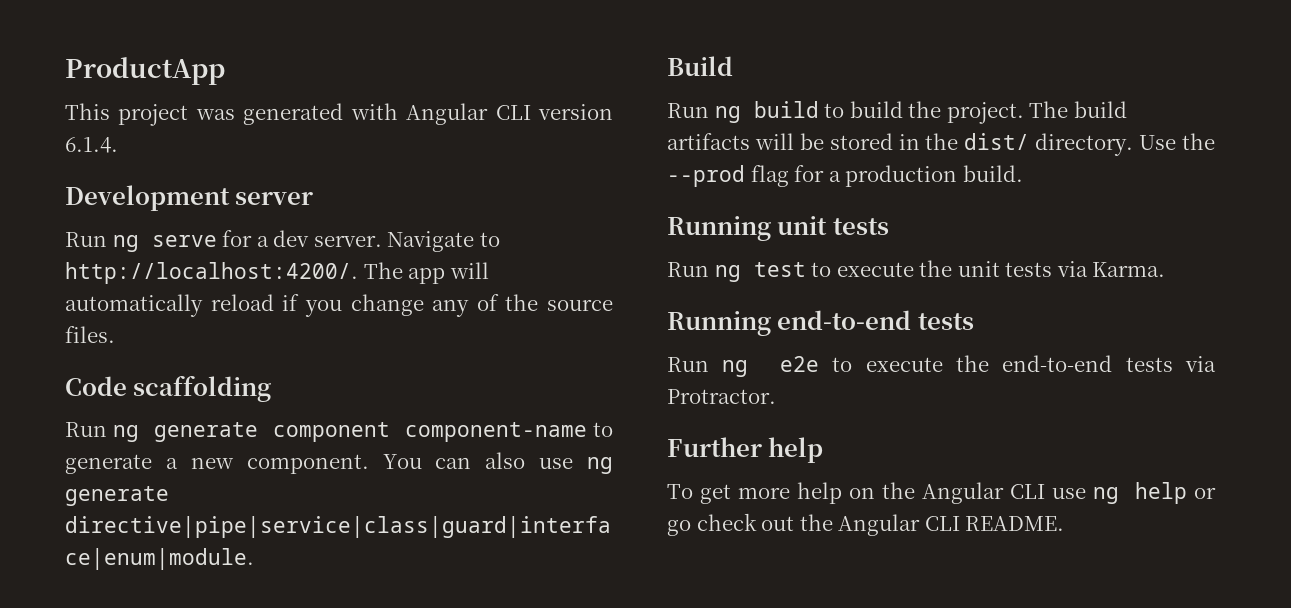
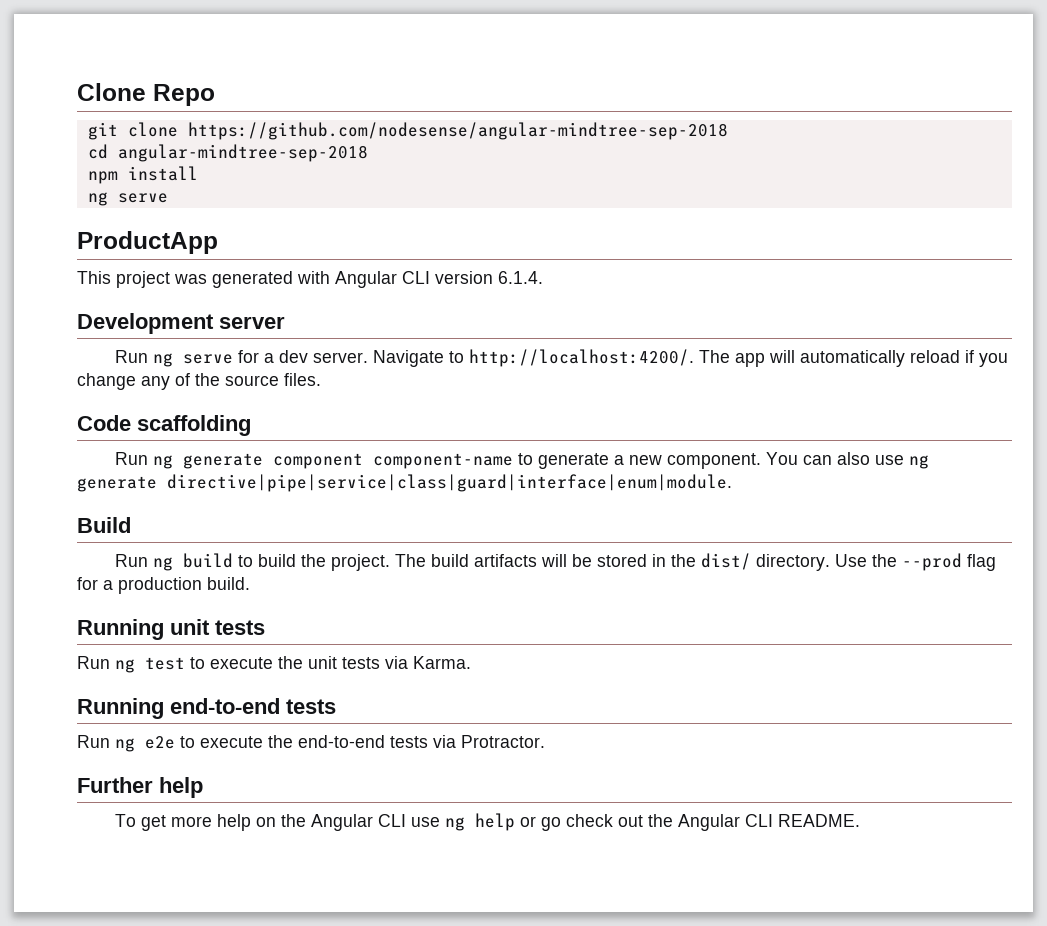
(65, 71) none -> [77,83,215,106] [87,122,728,140] [87,144,368,162] [87,166,198,184] [87,192,168,206] Clone Repo // git clone https://github.com/nodesense/angular-mindtree-sep-2018 // cd angular-mindtree-sep-2018 // npm install // ng serve //

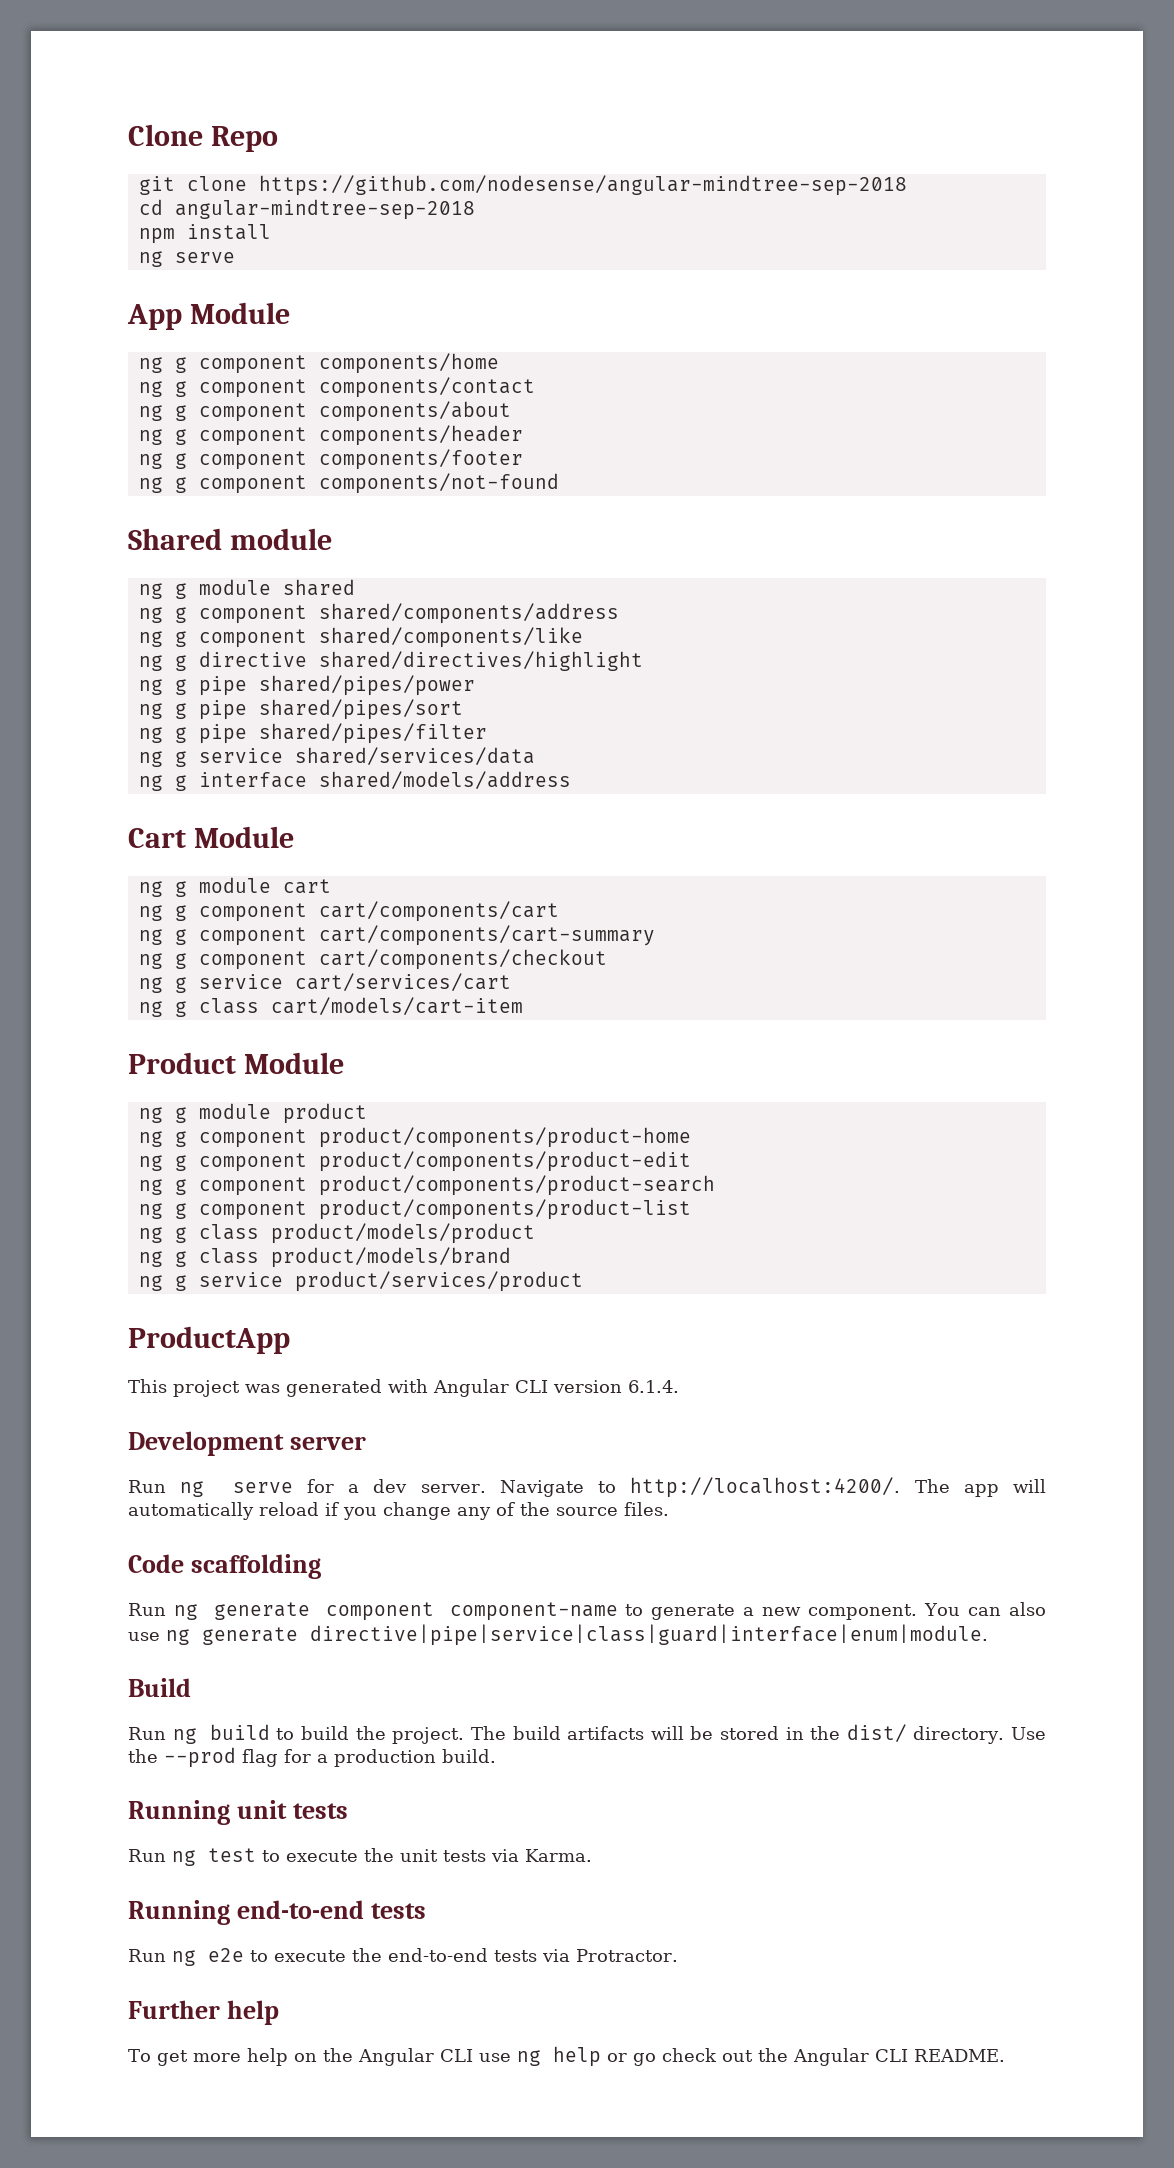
(168, 198) none -> [127,302,291,330] [138,353,499,374] [138,377,535,398] [138,401,511,422] [138,425,523,446] [138,449,523,470] [138,473,559,494] [128,528,333,550] [138,579,355,599] [138,603,619,624] [138,627,583,648] [138,651,643,671] [138,675,475,696] [138,699,463,720] [138,723,487,744] [138,747,535,767] [138,771,571,791] [128,826,295,848] [138,877,331,897] [138,901,559,922] [138,925,655,946] [138,949,607,970] [138,973,511,993] [138,997,523,1017] [128,1052,345,1074] [138,1103,367,1124] [138,1127,691,1148] [138,1151,691,1172] [138,1175,715,1196] [138,1199,691,1220] [138,1223,535,1244] [138,1247,511,1268] [138,1271,583,1292] // App Module // ng g component components/home // ng g component components/contact // ng g component components/about // ng g component components/header // ng g component components/footer // ng g component components/not-found // Shared module // ng g module shared // ng g component shared/components/address // ng g component shared/components/like // ng g directive shared/directives/highlight // ng g pipe shared/pipes/power // ng g pipe shared/pipes/sort // ng g pipe shared/pipes/filter // ng g service shared/services/data // ng g interface shared/models/address // Cart Module // ng g module cart // ng g component cart/components/cart // ng g component cart/components/cart-summary // ng g component cart/components/checkout // ng g service cart/services/cart // ng g class cart/models/cart-item // Product Module // ng g module product // ng g component product/components/product-home // ng g component product/components/product-edit // ng g component product/components/product-search // ng g component product/components/product-list // ng g class product/models/product // ng g class product/models/brand // ng g service product/services/product

